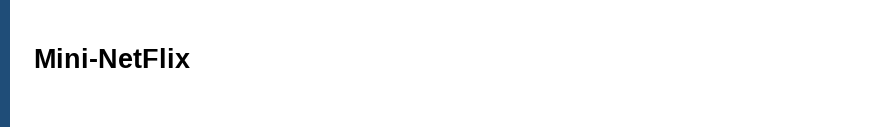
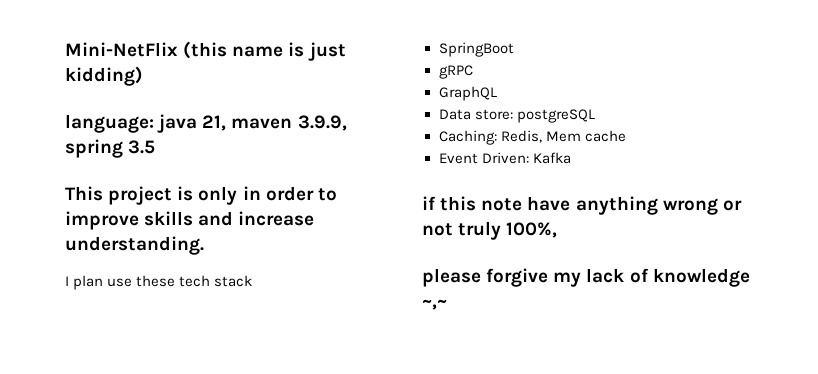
(190, 58) none -> [183,41,346,61] [65,66,143,86] [65,114,347,133] [65,139,156,158] [65,186,337,205] [65,211,315,230] [65,236,204,255] [65,275,253,290] [438,42,514,57] [438,65,473,79] [438,86,497,101] [438,109,595,123] [438,130,626,145] [438,152,571,164] [422,196,742,215] [422,221,558,240] [422,268,750,287] [422,299,447,310] (this name is just kidding) // language: java 21, maven 3.9.9, spring 3.5 // This project is only in order to improve skills and increase understanding. // I plan use these tech stack // SpringBoot // gRPC // GraphQL // Data store: postgreSQL // Caching: Redis, Mem cache // Event Driven: Kafka // if this note have anything wrong or not truly 100%, // please forgive my lack of knowledge ~,~

